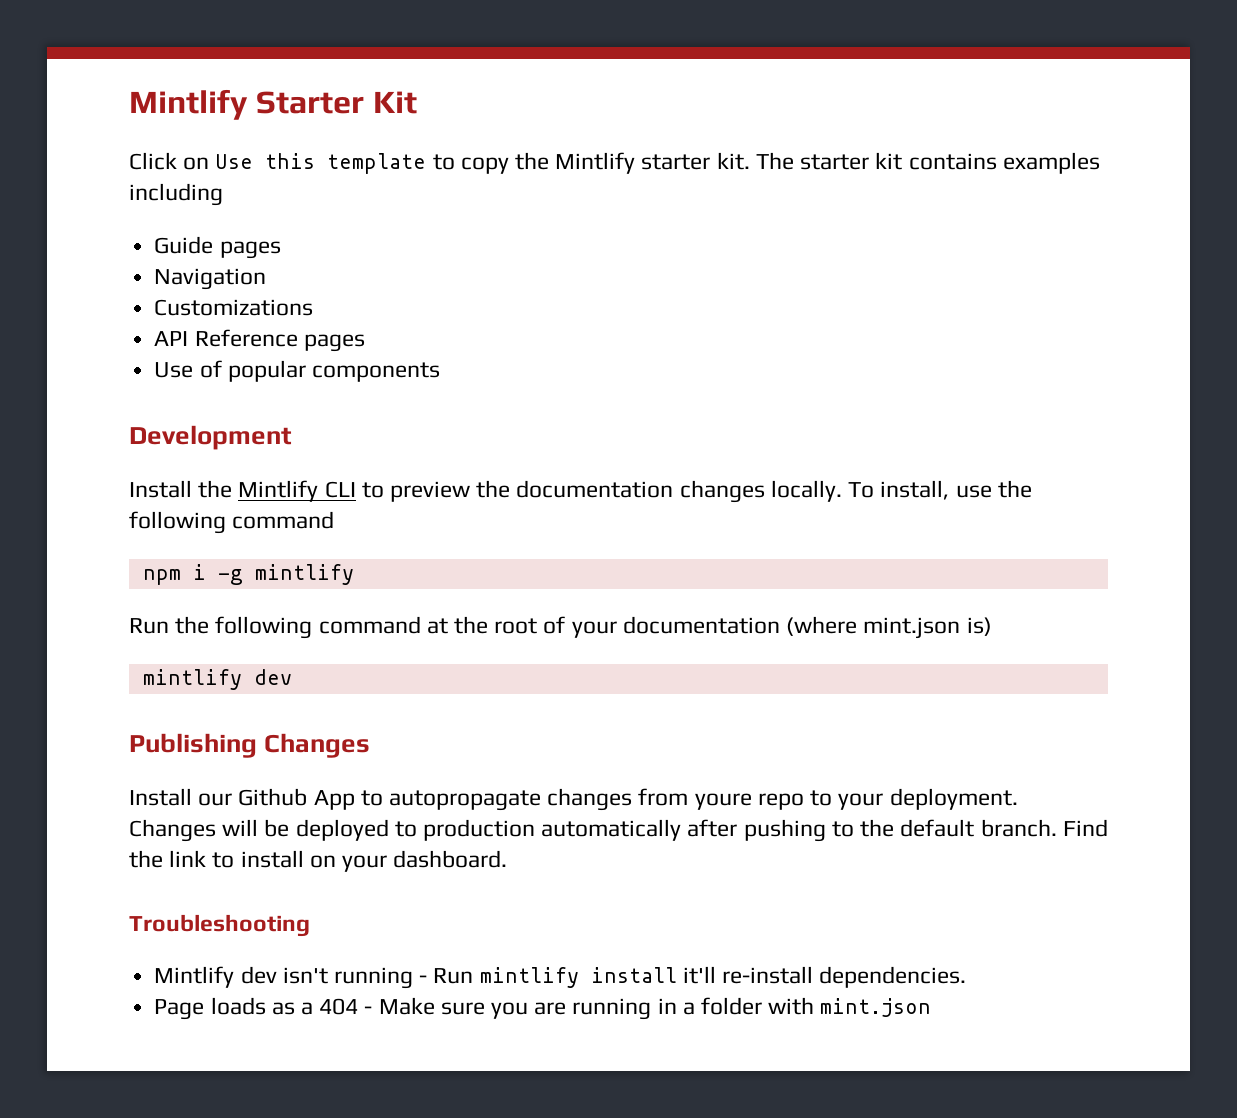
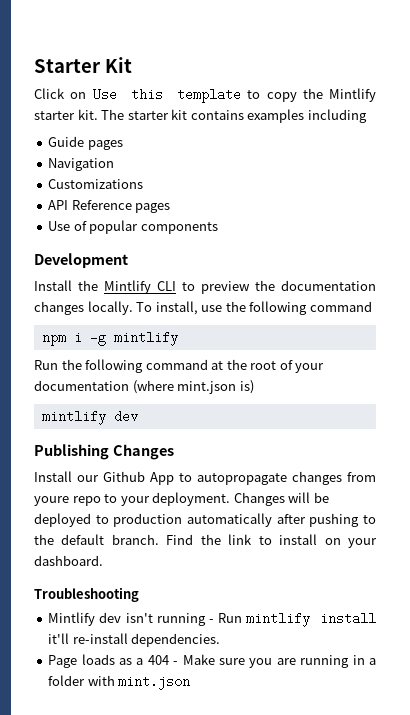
[129,89,248,120] Mintlify -> (34, 66) none

